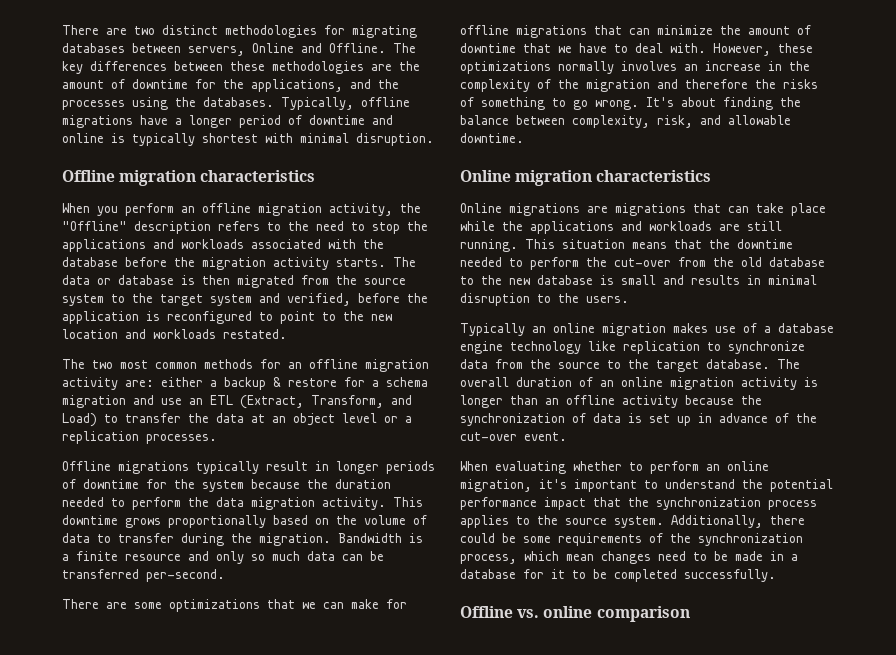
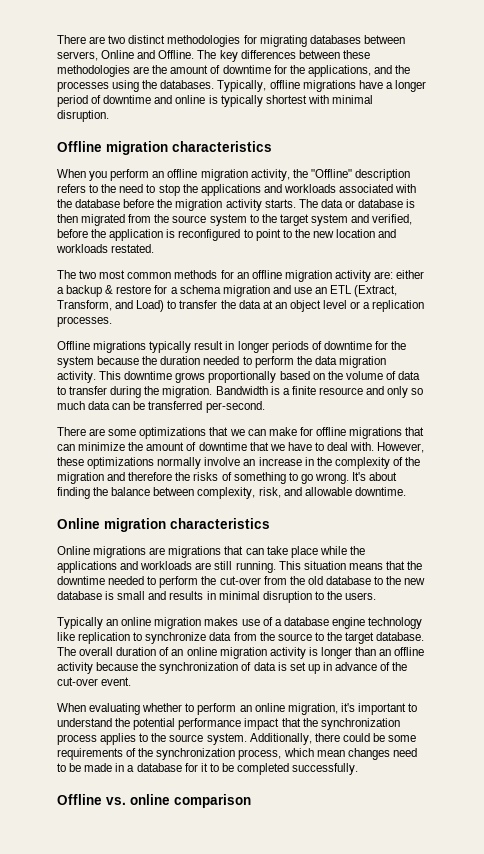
[621,61,677,71] involves -> [204,457,241,466] involve

